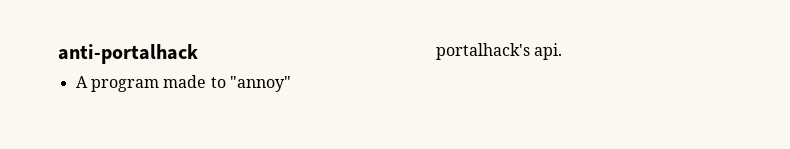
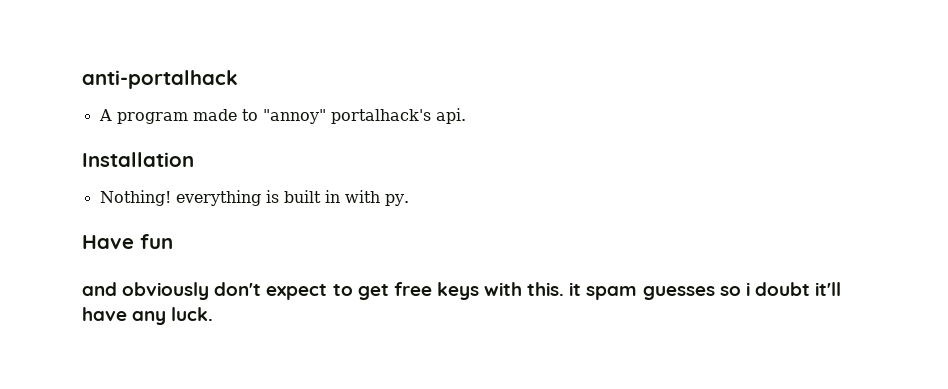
(562, 51) none -> [82,152,194,167] [99,190,409,206] [82,234,173,249] [82,282,842,300] [82,307,214,325] // Installation // Nothing! everything is built in with py. // Have fun // and obviously don't expect to get free keys with this. it spam guesses so i doubt it'll have any luck.

